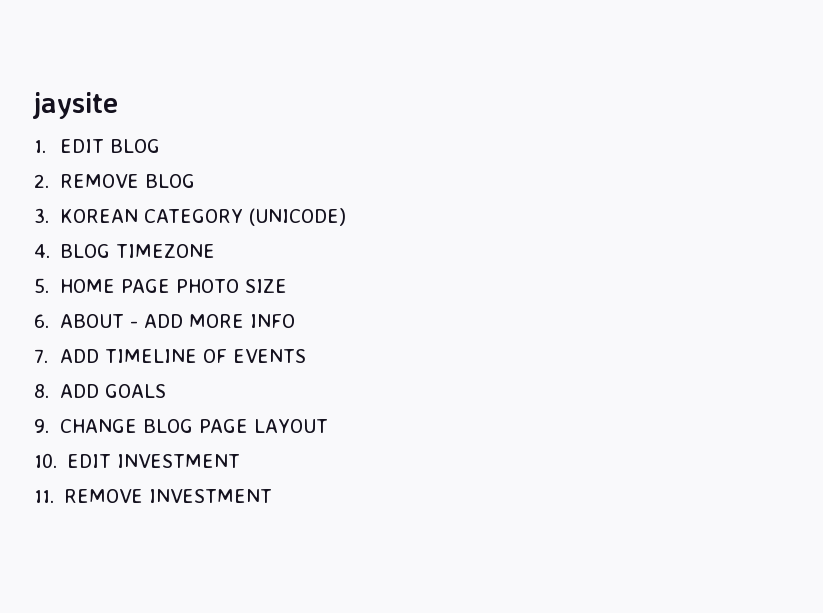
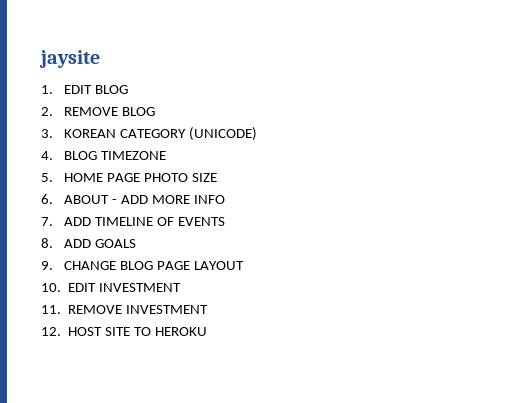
(273, 496) none -> [41,327,207,336] // 12. HOST SITE TO HEROKU

